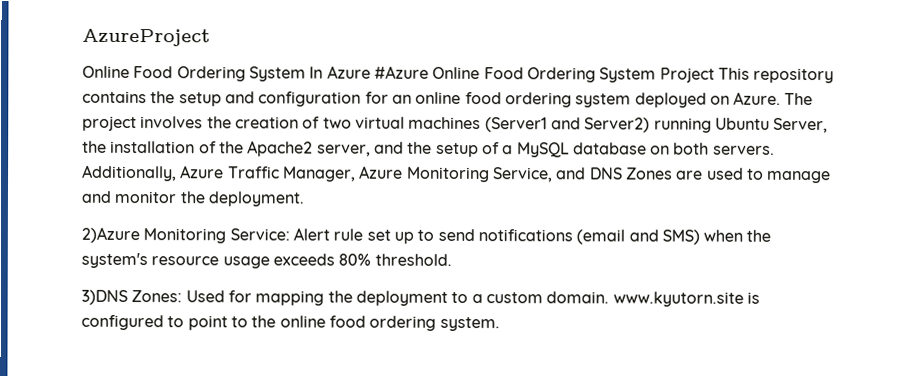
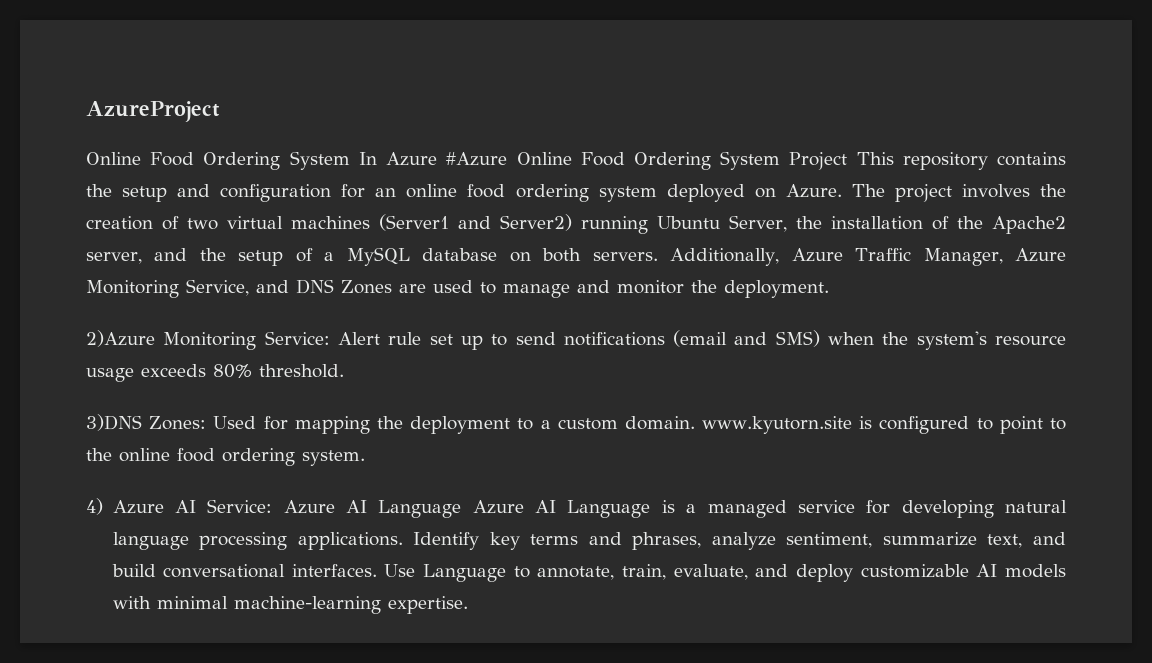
(500, 324) none -> [86,498,1067,518] [112,532,1066,550] [111,564,1067,582] [112,596,468,614] // 4) Azure AI Service: Azure AI Language Azure AI Language is a managed service for developing natural language processing applications. Identify key terms and phrases, analyze sentiment, summarize text, and build conversational interfaces. Use Language to annotate, train, evaluate, and deploy customizable AI models with minimal machine-learning expertise.

